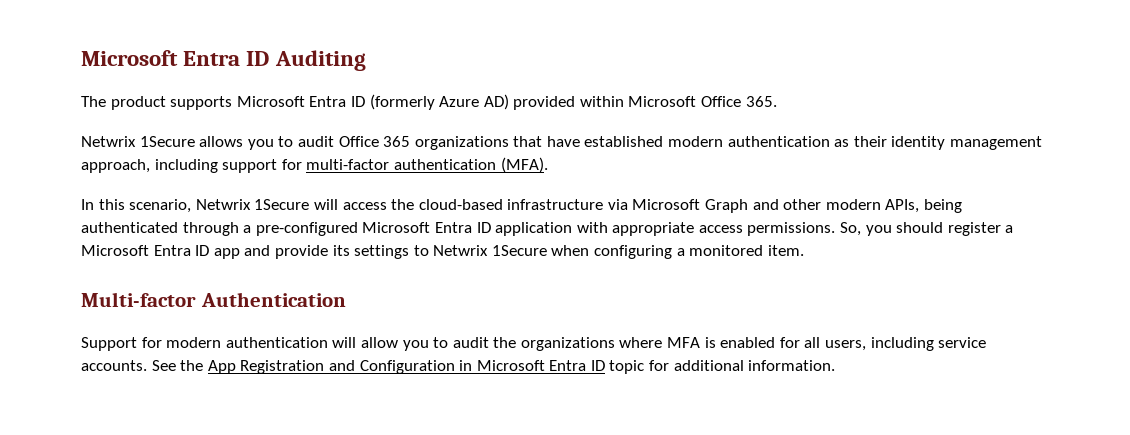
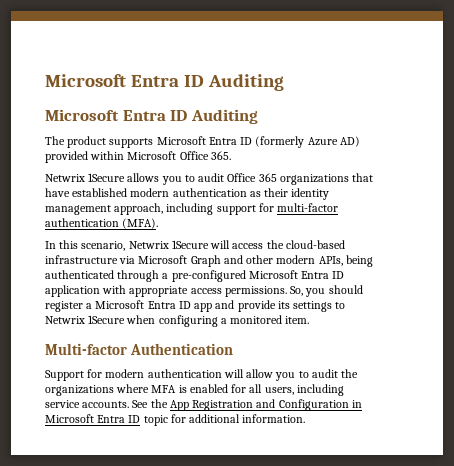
[81,50,366,71] Microsoft Entra ID Auditing -> [45,74,285,91] [45,109,258,124] Microsoft Entra ID Auditing // Microsoft Entra ID Auditing

